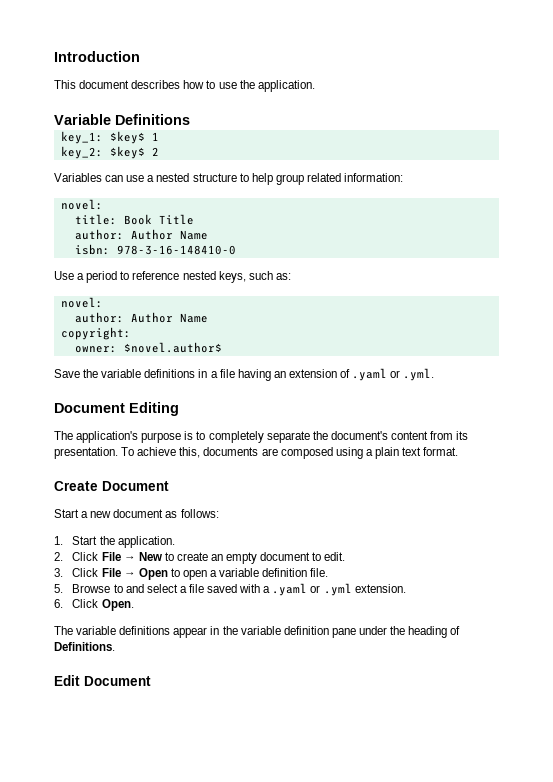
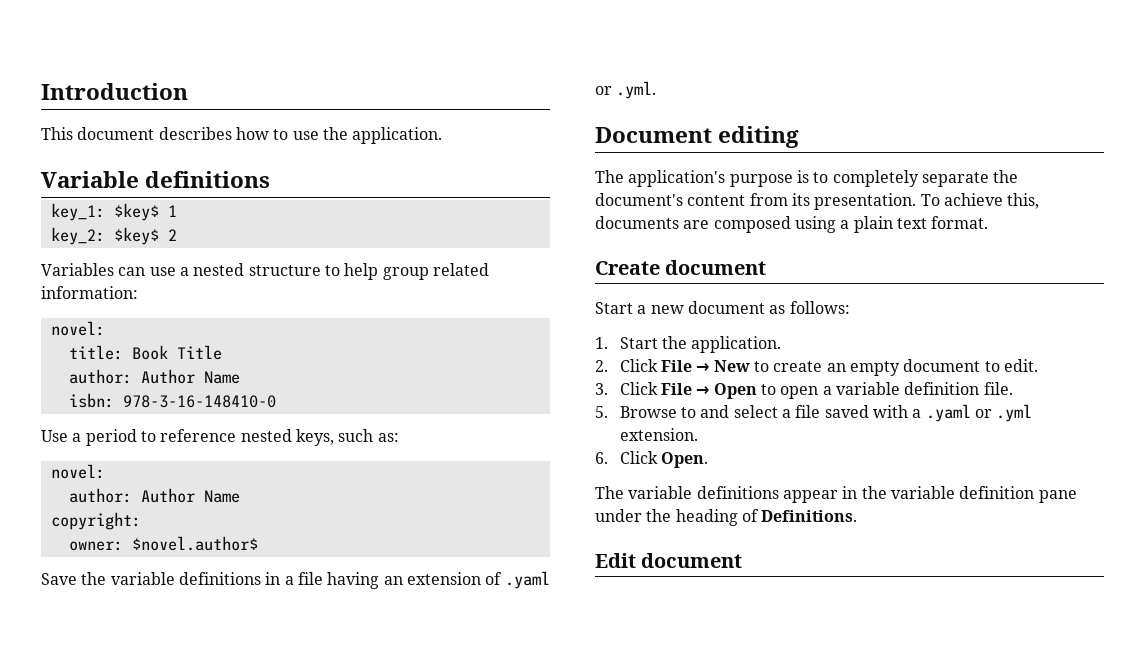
[115,114,190,125] Definitions -> [145,171,271,188] definitions
[129,402,179,416] Editing -> [718,126,800,148] editing
[102,481,169,491] Document -> [665,260,767,275] document
[84,676,151,686] Document -> [641,553,743,568] document

